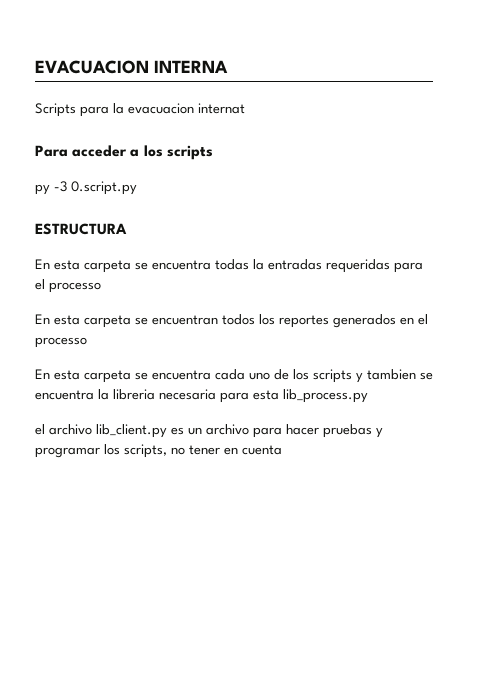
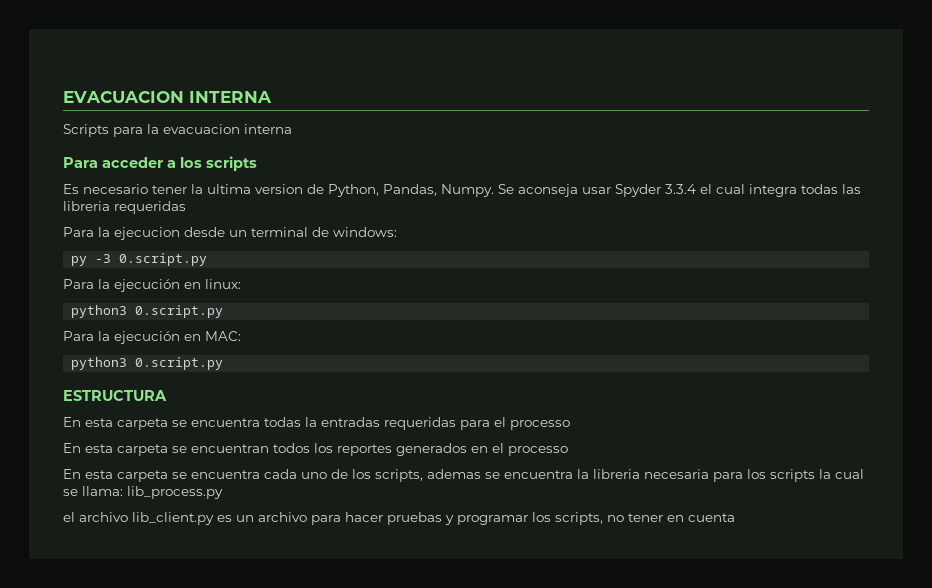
[198,103,245,114] internat -> [244,124,292,134] interna
[35,181,67,195] py -3 -> [63,184,861,197] [63,201,186,214] [63,227,397,240] [71,253,208,266] [63,279,241,292] [71,305,224,318] [63,331,241,344] [71,357,128,370] Es necesario tener la ultima version de Python, Pandas, Numpy. Se aconseja usar Spyder 3.3.4 el cual integra todas las libreria requeridas // Para la ejecucion desde un terminal de windows: // py -3 0.script.py // Para la ejecución en linux: // python3 0.script.py // Para la ejecución en MAC: // python3
[313,369,416,383] scripts y tambien -> [375,469,481,482] scripts, ademas
[253,390,279,400] esta -> [747,469,864,482] [63,486,123,496] los scripts la cual se llama:

